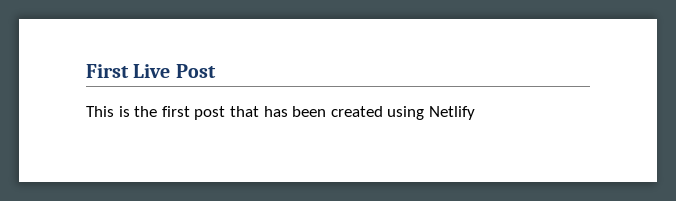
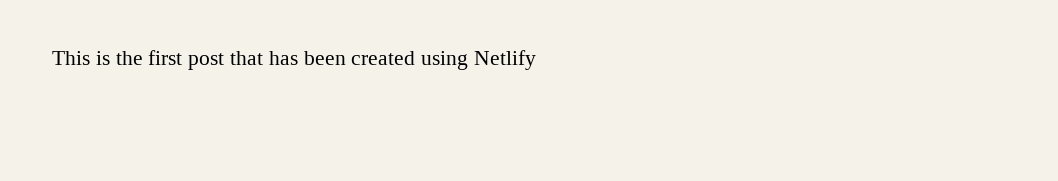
[86,64,216,78] First Live Post // -> (52, 58) none

